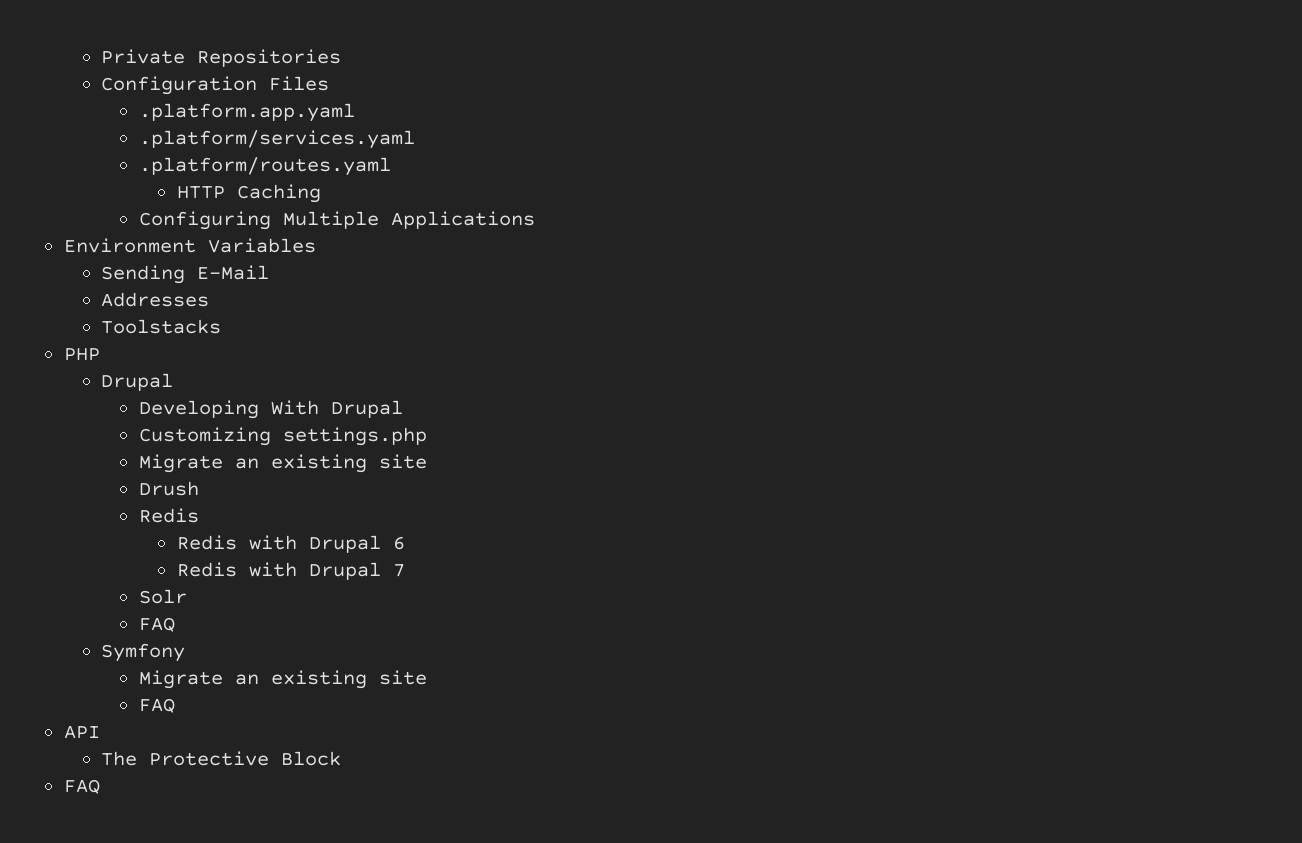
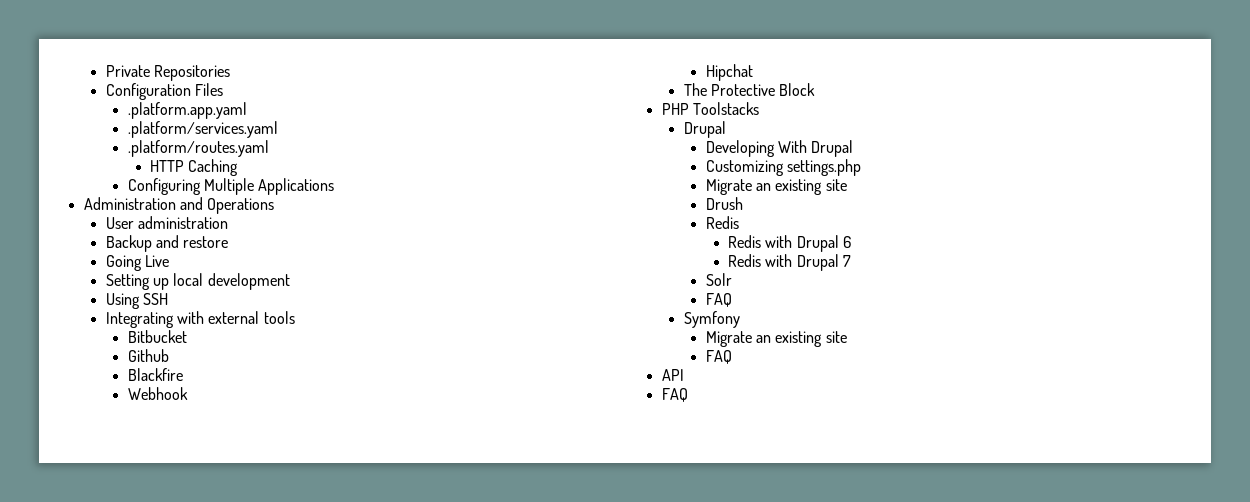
[63,238,316,253] [101,265,270,284] [101,292,210,307] [101,319,222,334] Environment Variables // Sending E-Mail // Addresses // Toolstacks -> [83,197,275,214] [105,216,229,229] [105,235,229,252] [105,255,170,271] [105,273,290,290] [105,293,169,309] [105,311,295,328] [127,330,187,343] [127,349,169,362] [127,368,183,381] [127,387,188,400] [705,64,753,81] [683,83,816,96] Administration and Operations // User administration // Backup and restore // Going Live // Setting up local development // Using SSH // Integrating with external tools // Bitbucket // Github // Blackfire // Webhook // Hipchat // The Protective Block
(100, 354) none -> [692,102,759,115] Toolstacks
[101,751,342,766] // The Protective Block -> (684, 375) none

